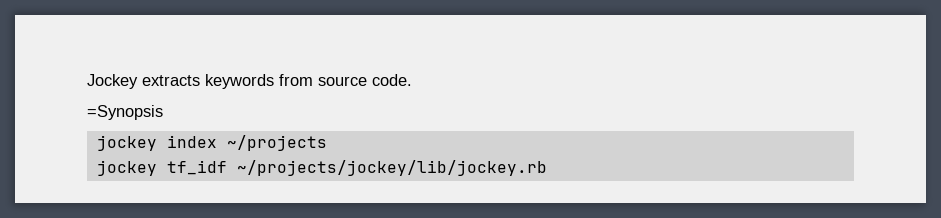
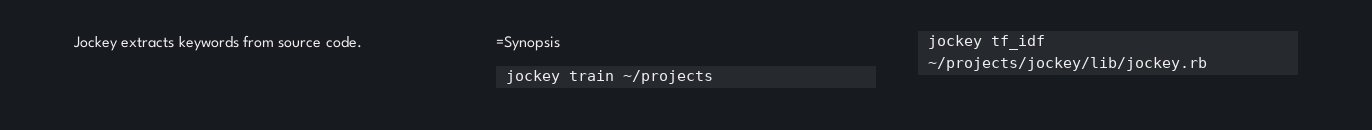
[166,135,217,148] index -> [568,70,614,81] train

